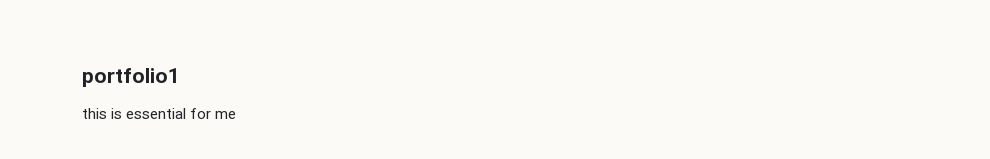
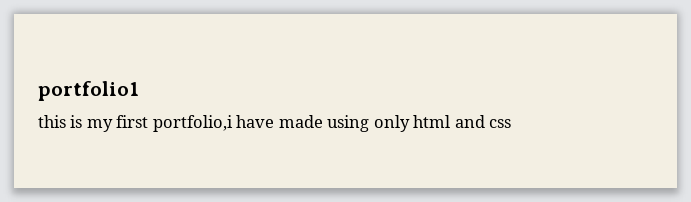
[126,108,237,119] essential for me -> [86,115,512,132] my first portfolio,i have made using only html and css

